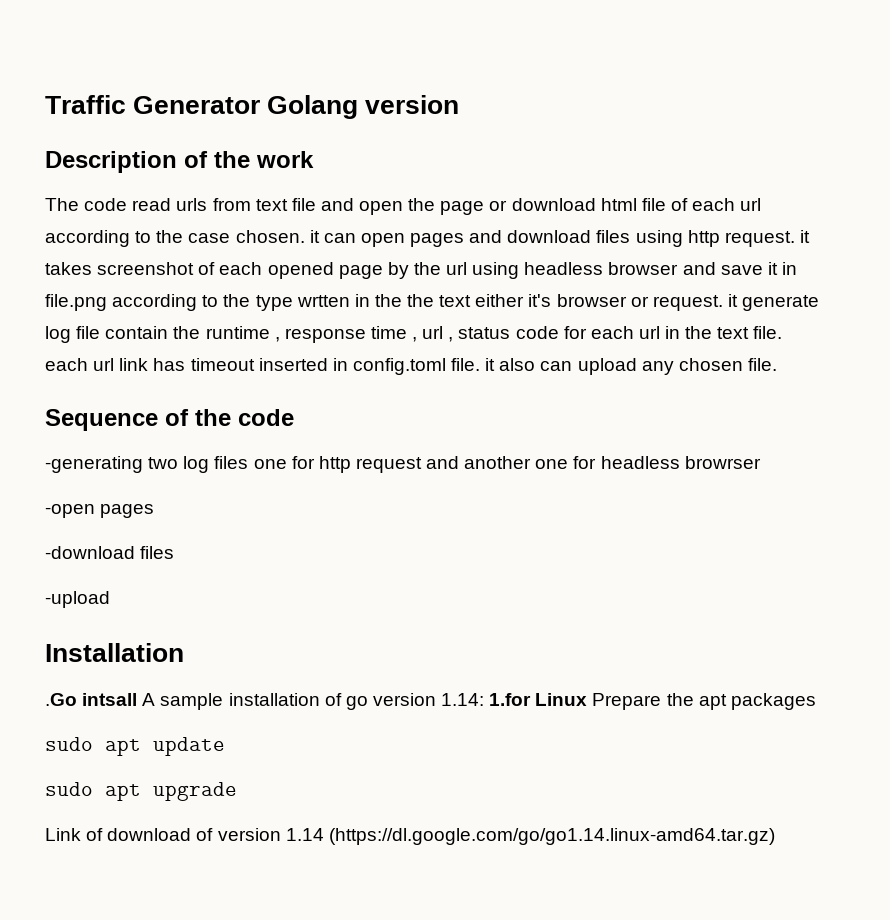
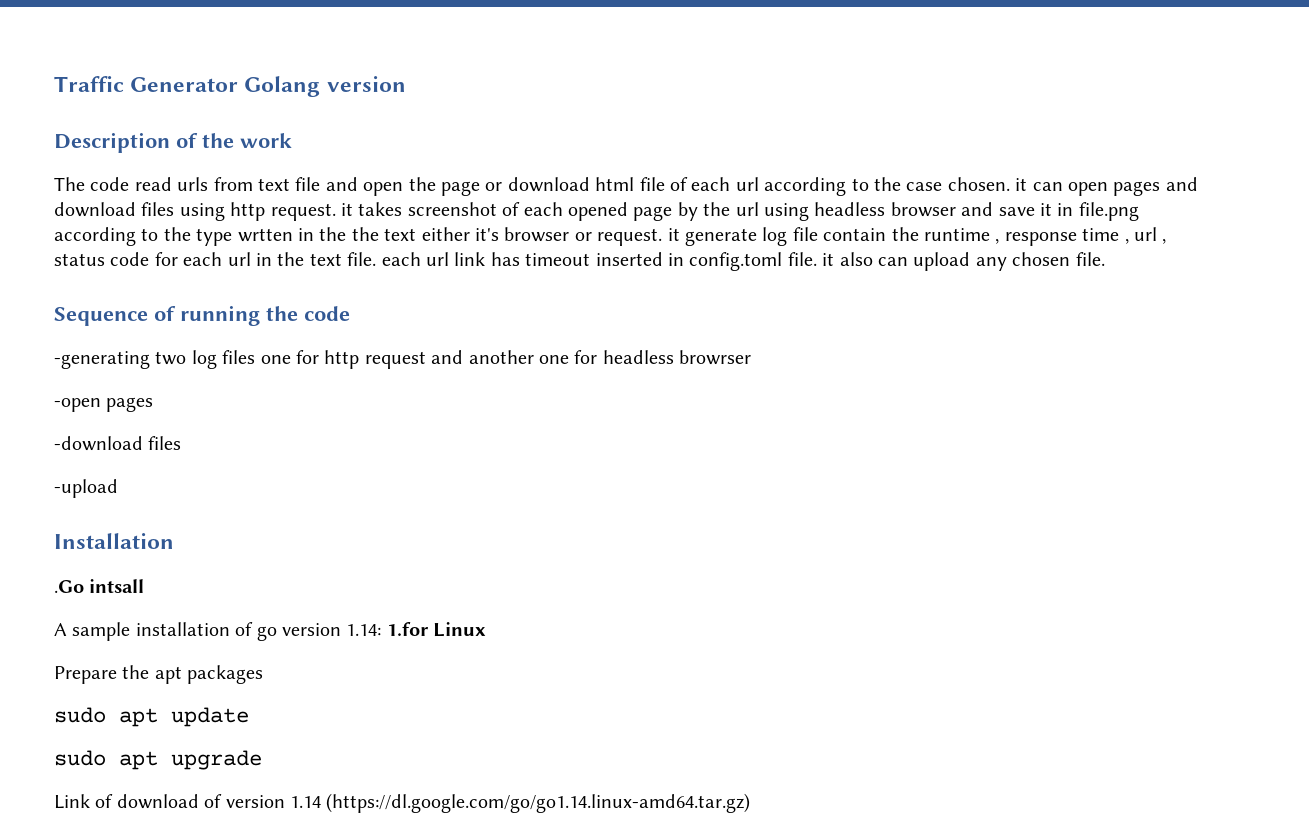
(189, 417) none -> [180,305,260,326] running
(138, 699) none -> (145, 586) //
(588, 699) none -> (487, 629) //

